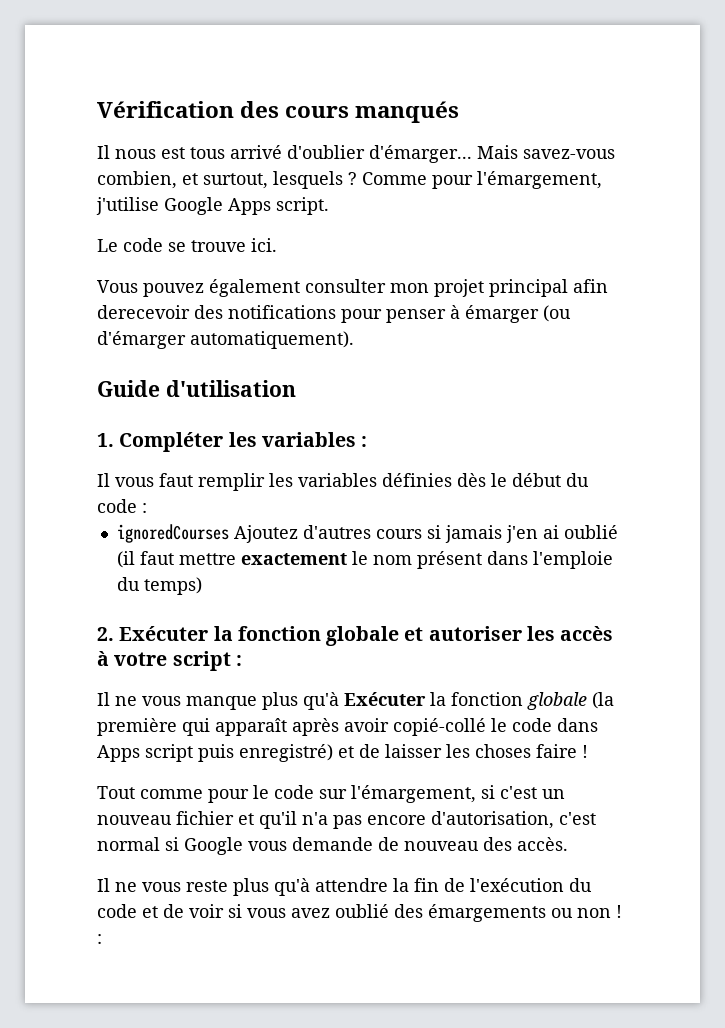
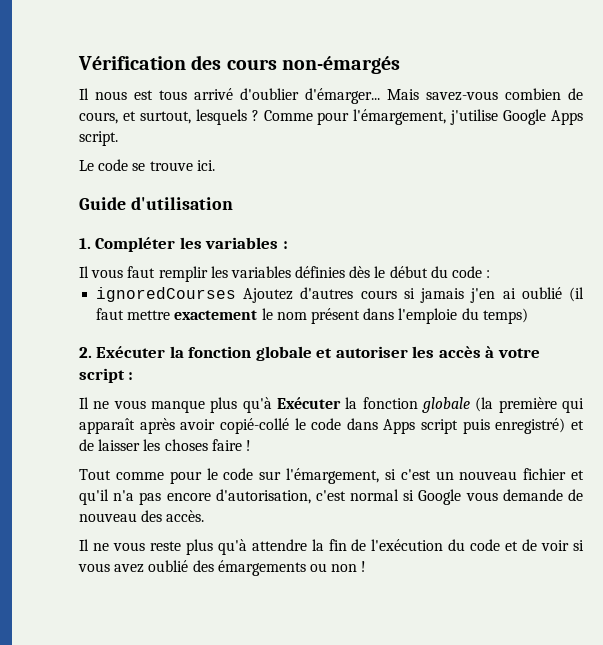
[355,101,460,123] manqués -> [281,56,400,74] non-émargés
[97,171,177,189] combien, -> [505,88,583,100] [79,112,118,124] combien de cours,
[97,279,608,297] [97,305,571,323] [97,331,354,349] // Vous pouvez également consulter mon projet principal afin derecevoir des notifications pour penser à émarger (ou d'émarger automatiquement). -> (215, 165) none
[97,934,102,944] : -> (367, 566) none

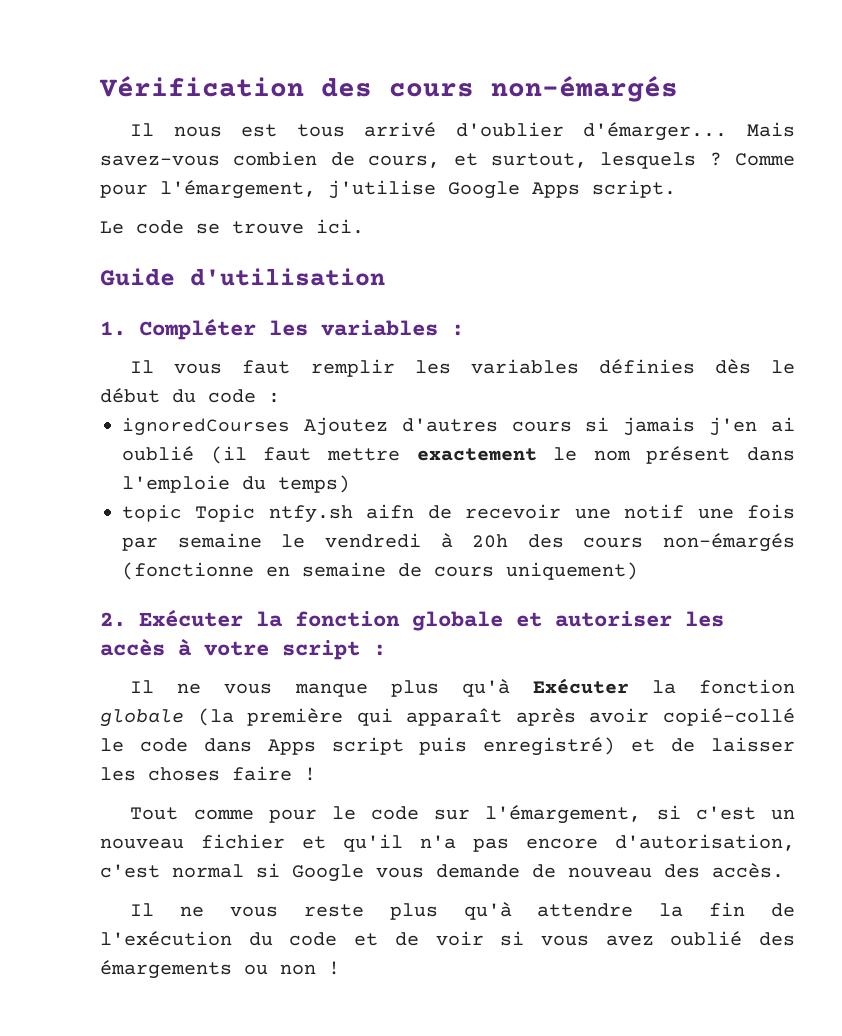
(528, 316) none -> [122,504,796,523] [122,533,795,552] [122,562,638,580] // topic Topic ntfy.sh aifn de recevoir une notif une fois par semaine le vendredi à 20h des cours non-émargés (fonctionne en semaine de cours uniquement)

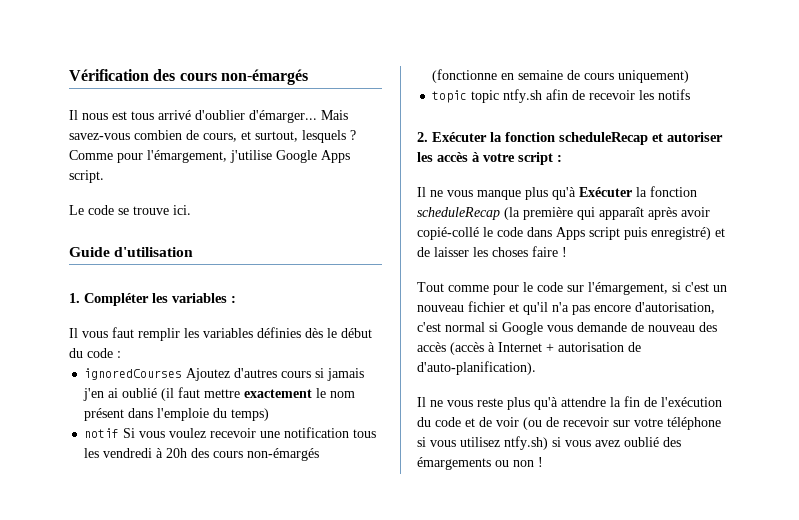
[122,504,796,523] [122,533,306,551] topic Topic ntfy.sh aifn de recevoir une notif une fois par semaine le -> [84,427,377,438] [84,448,100,458] notif Si vous voulez recevoir une notification tous les
(638, 571) none -> [432,89,691,103] // topic topic ntfy.sh afin de recevoir les notifs
[412,611,503,631] globale -> [559,132,648,145] scheduleRecap
[100,709,184,727] globale -> [417,207,500,220] scheduleRecap
[712,863,784,878] accès. -> [417,342,641,355] [417,361,536,375] accès (accès à Internet + autorisation de d'auto-planification).
(484, 938) none -> [523,417,721,430] [417,436,548,450] (ou de recevoir sur votre téléphone si vous utilisez ntfy.sh)

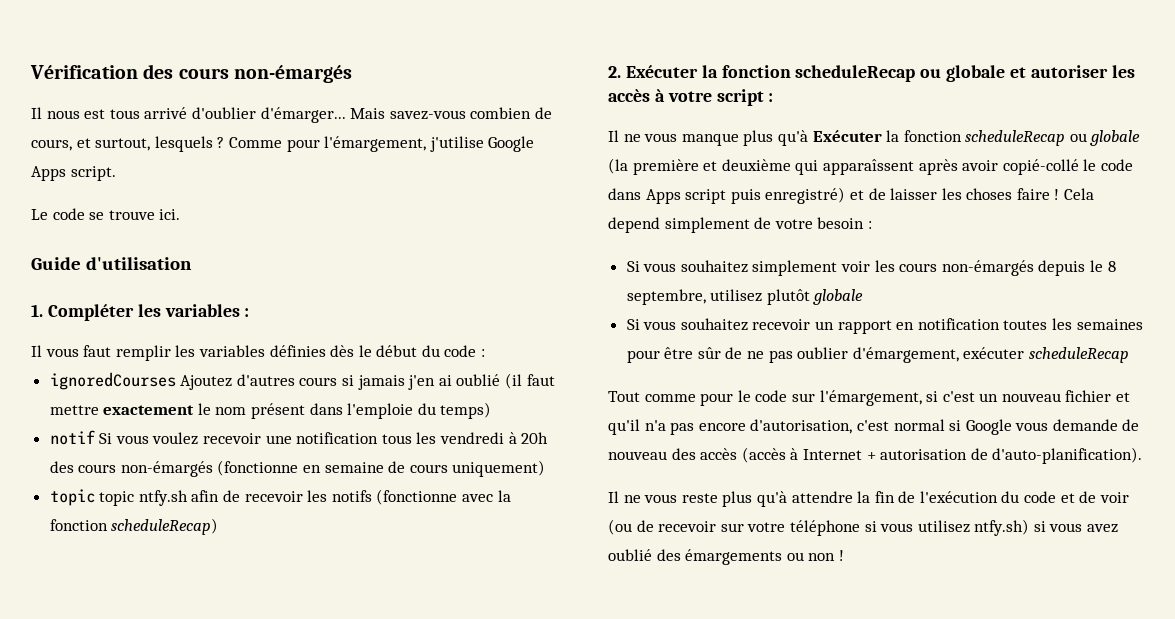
(691, 94) none -> [376,489,511,505] [49,518,219,535] (fonctionne avec la fonction scheduleRecap)
(648, 138) none -> [920,65,1006,82] ou globale
[504,207,644,220] (la première qui apparaît -> [1069,130,1141,146] [608,158,914,175] ou globale (la première et deuxième qui apparaîssent
(567, 252) none -> [1064,188,1095,200] [608,217,872,233] [626,260,1116,276] [626,289,864,305] [626,318,1143,334] [626,347,1130,363] Cela depend simplement de votre besoin : // Si vous souhaitez simplement voir les cours non-émargés depuis le 8 septembre, utilisez plutôt globale // Si vous souhaitez recevoir un rapport en notification toutes les semaines pour être sûr de ne pas oublier d'émargement, exécuter scheduleRecap

